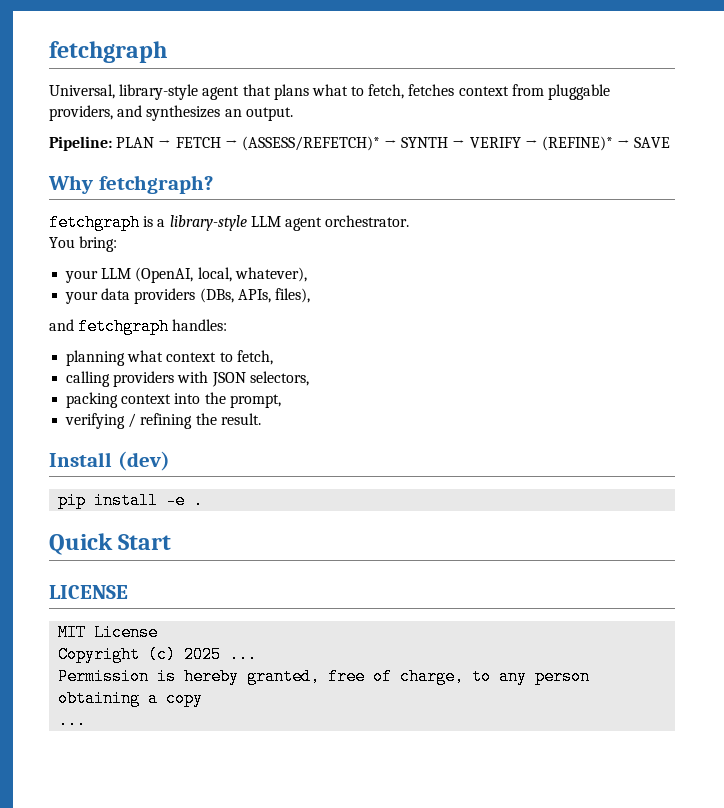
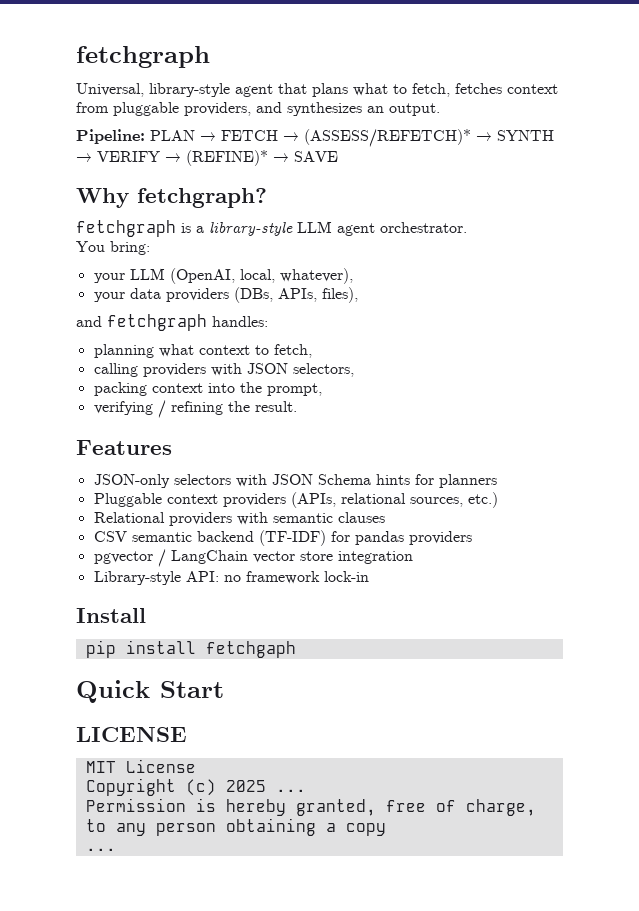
(261, 419) none -> [76,440,172,455] [93,474,497,488] [93,492,498,508] [93,512,385,526] [93,530,472,546] [93,549,413,567] [93,571,369,585] // Features // JSON-only selectors with JSON Schema hints for planners // Pluggable context providers (APIs, relational sources, etc.) // Relational providers with semantic clauses // CSV semantic backend (TF-IDF) for pandas providers // pgvector / LangChain vector store integration // Library-style API: no framework lock-in
[117,451,170,471] (dev) -> (146, 615) none
[166,492,204,509] -e . -> [205,641,296,658] fetchgaph

